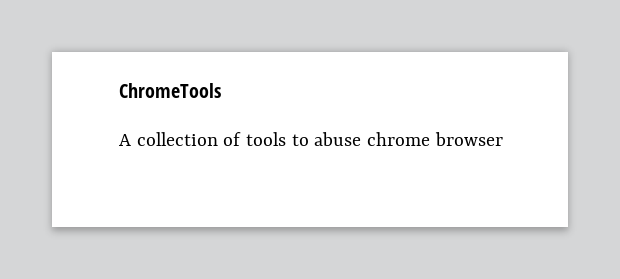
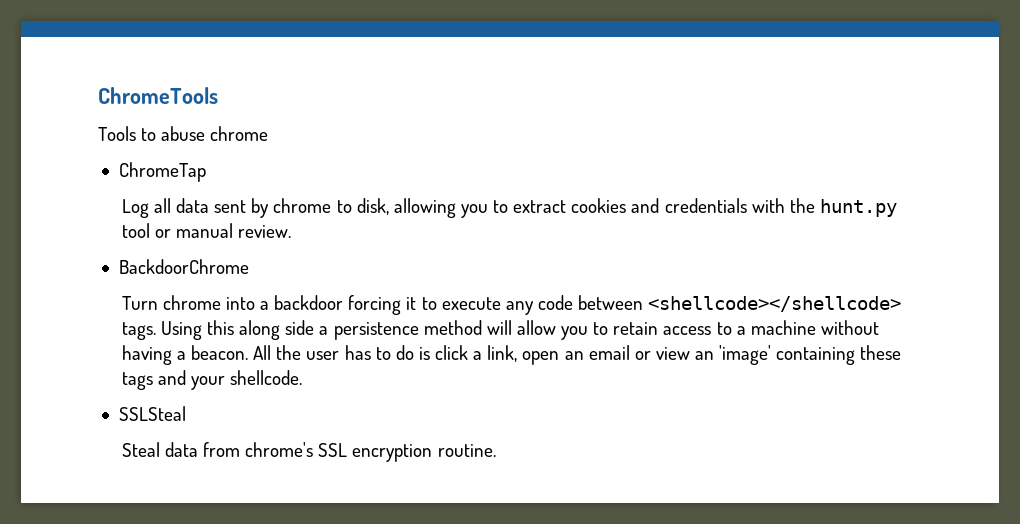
[119,132,287,146] A collection of tools -> [98,126,136,141] Tools
[434,132,503,146] browser -> [118,162,206,182] [121,198,897,218] [121,223,292,238] [118,259,249,274] [121,295,902,315] [121,320,879,340] [121,345,902,365] [121,370,303,390] [118,406,186,421] [121,442,496,462] // ChromeTap // Log all data sent by chrome to disk, allowing you to extract cookies and credentials with the hunt.py tool or manual review. // BackdoorChrome // Turn chrome into a backdoor forcing it to execute any code between <shellcode></shellcode> tags. Using this along side a persistence method will allow you to retain access to a machine without having a beacon. All the user has to do is click a link, open an email or view an 'image' containing these tags and your shellcode. // SSLSteal // Steal data from chrome's SSL encryption routine.

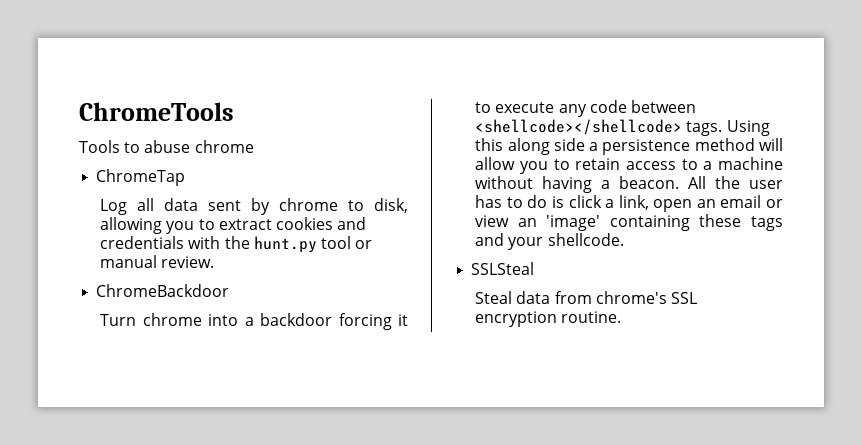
[118,259,249,274] BackdoorChrome -> [96,284,230,297] ChromeBackdoor

